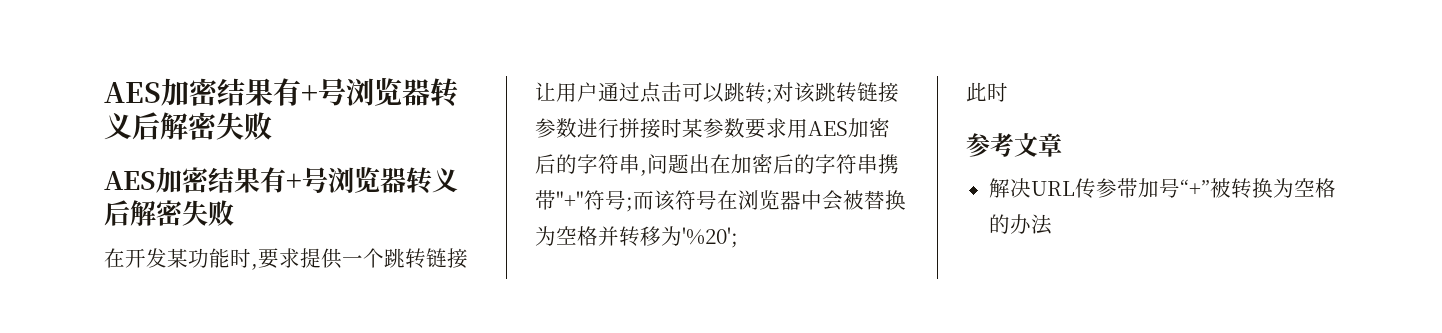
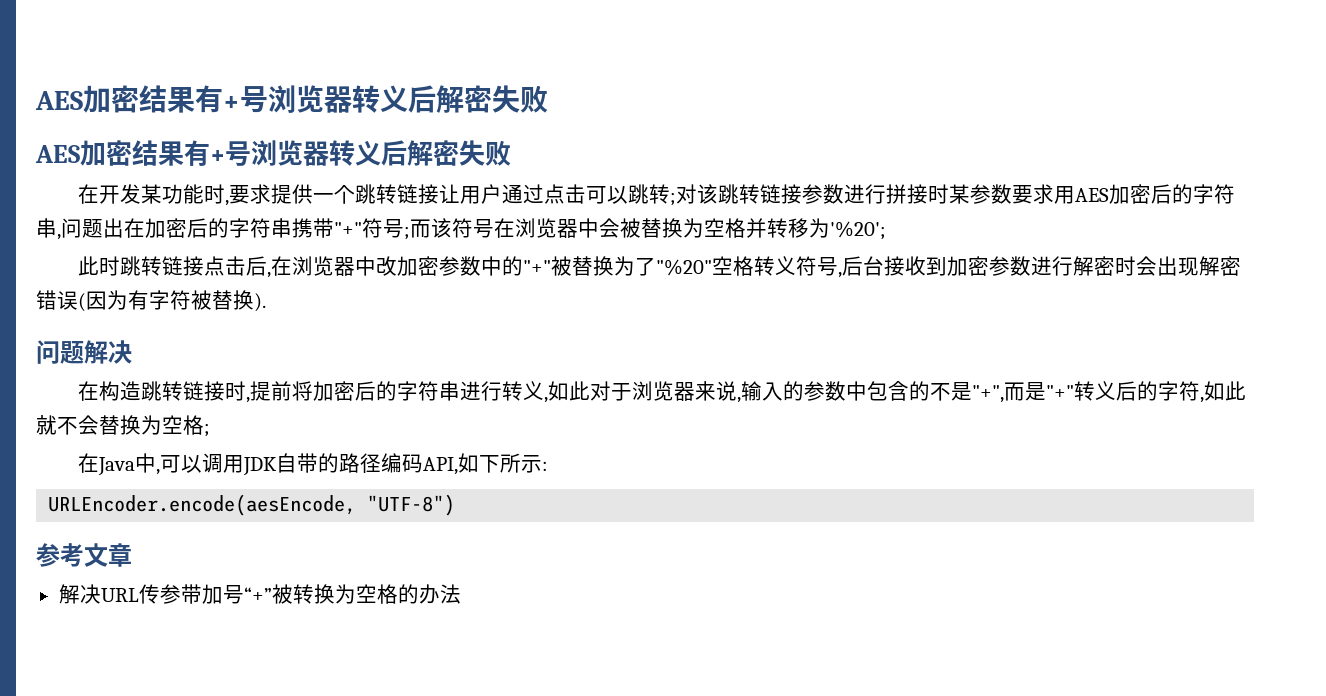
(1008, 92) none -> [119,256,1241,278] [36,290,266,312] [36,340,132,364] [77,381,1246,403] [36,415,210,437] [77,453,548,476] [48,494,456,516] 跳转链接点击后,在浏览器中改加密参数中的"+"被替换为了"%20"空格转义符号,后台接收到加密参数进行解密时会出现解密错误(因为有字符被替换). // 问题解决 // 在构造跳转链接时,提前将加密后的字符串进行转义,如此对于浏览器来说,输入的参数中包含的不是"+",而是"+"转义后的字符,如此就不会替换为空格; // 在Java中,可以调用JDK自带的路径编码API,如下所示: // URLEncoder.encode(aesEncode, "UTF-8")

